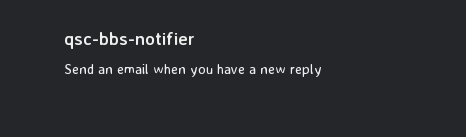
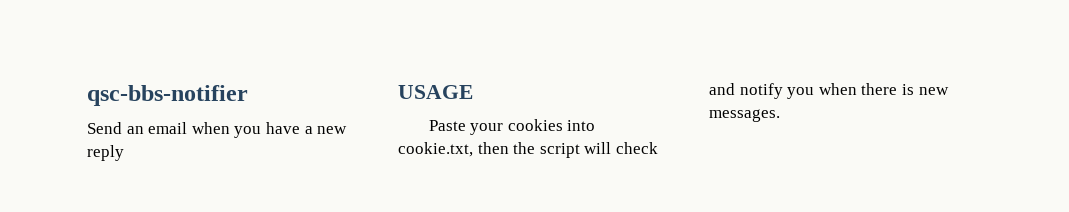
(322, 70) none -> [398,85,473,99] [428,119,596,135] [398,142,658,158] [709,83,949,99] [709,109,780,122] // USAGE // Paste your cookies into cookie.txt, then the script will check and notify you when there is new messages.

